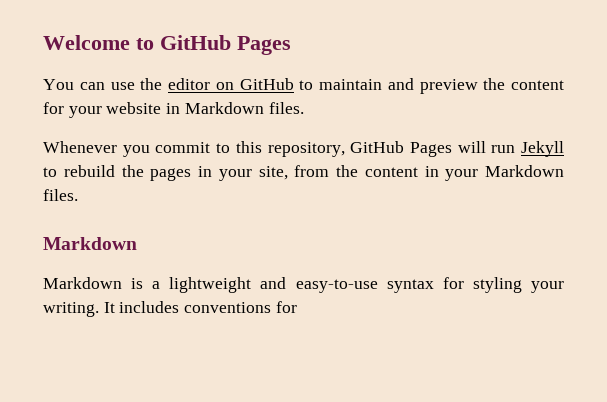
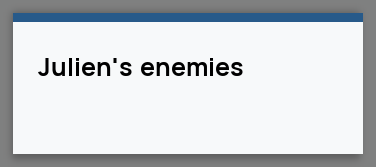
[43,35,291,55] [43,78,564,94] [43,102,304,118] [43,141,564,157] [43,165,564,181] [43,189,78,201] [43,237,137,250] [43,277,564,293] [43,301,297,317] Welcome to GitHub Pages // You can use the editor on GitHub to maintain and preview the content for your website in Markdown files. // Whenever you commit to this repository, GitHub Pages will run Jekyll to rebuild the pages in your site, from the content in your Markdown files. // Markdown // Markdown is a lightweight and easy-to-use syntax for styling your writing. It includes conventions for -> [38,58,244,76] Julien's enemies

